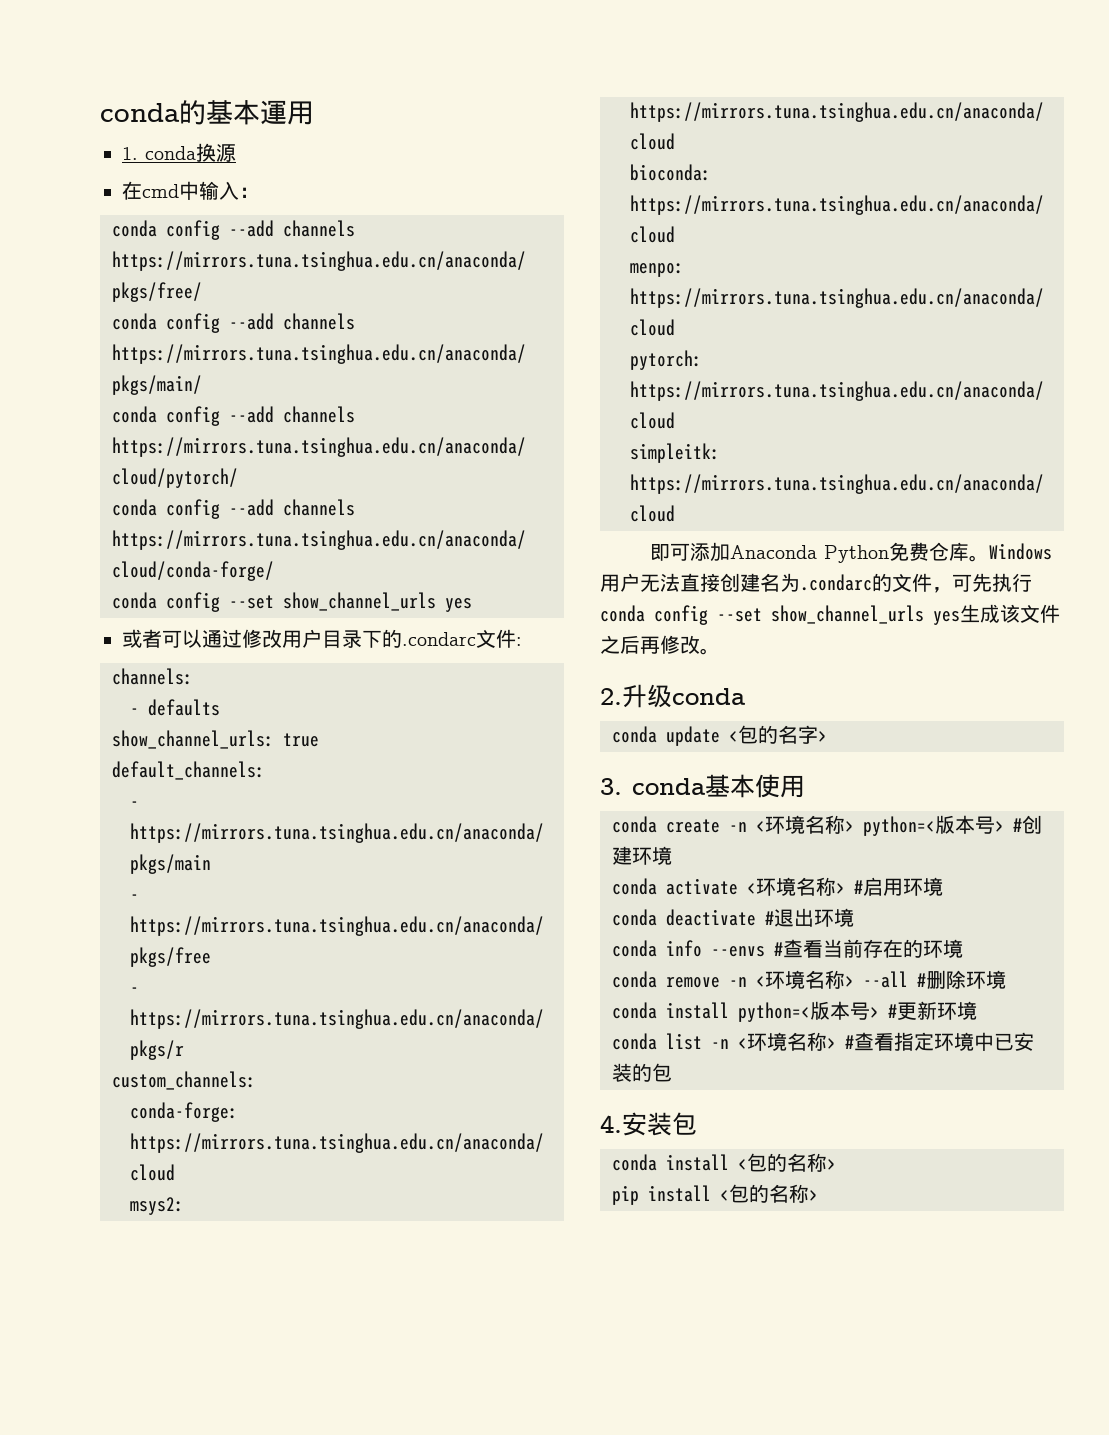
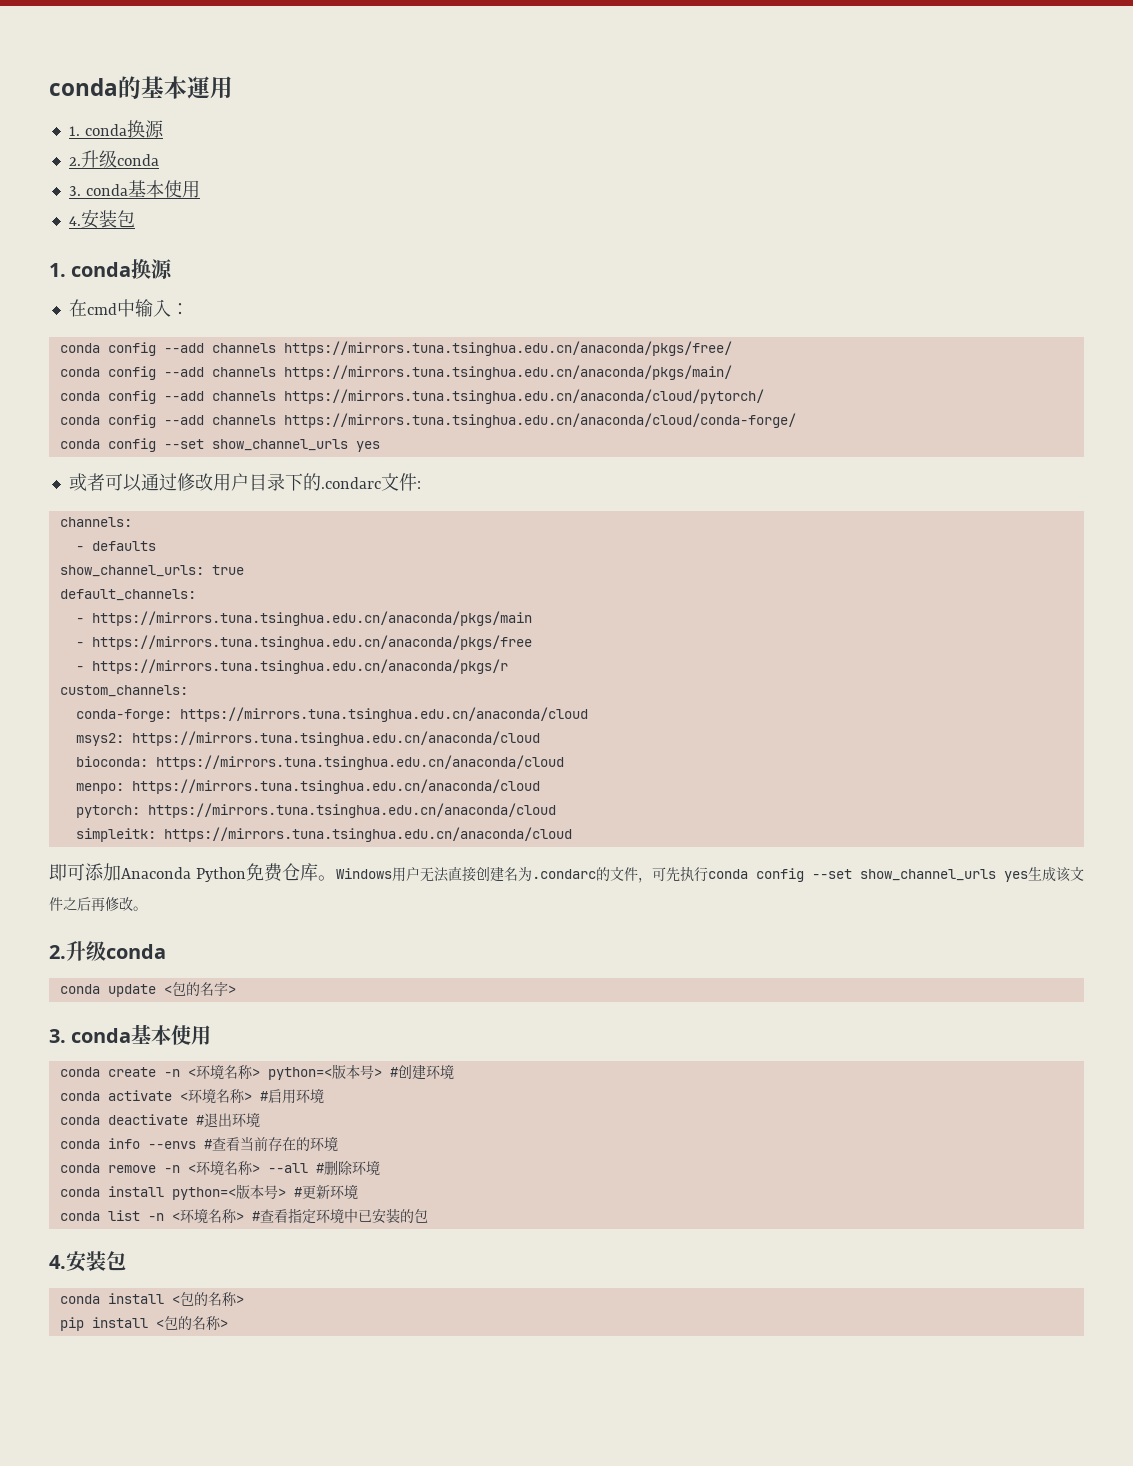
(236, 153) none -> [68,150,159,168] [68,180,200,198] [68,209,135,229] [49,258,174,279] // 2.升级conda // 3. conda基本使用 // 4.安装包 // 1. conda换源

